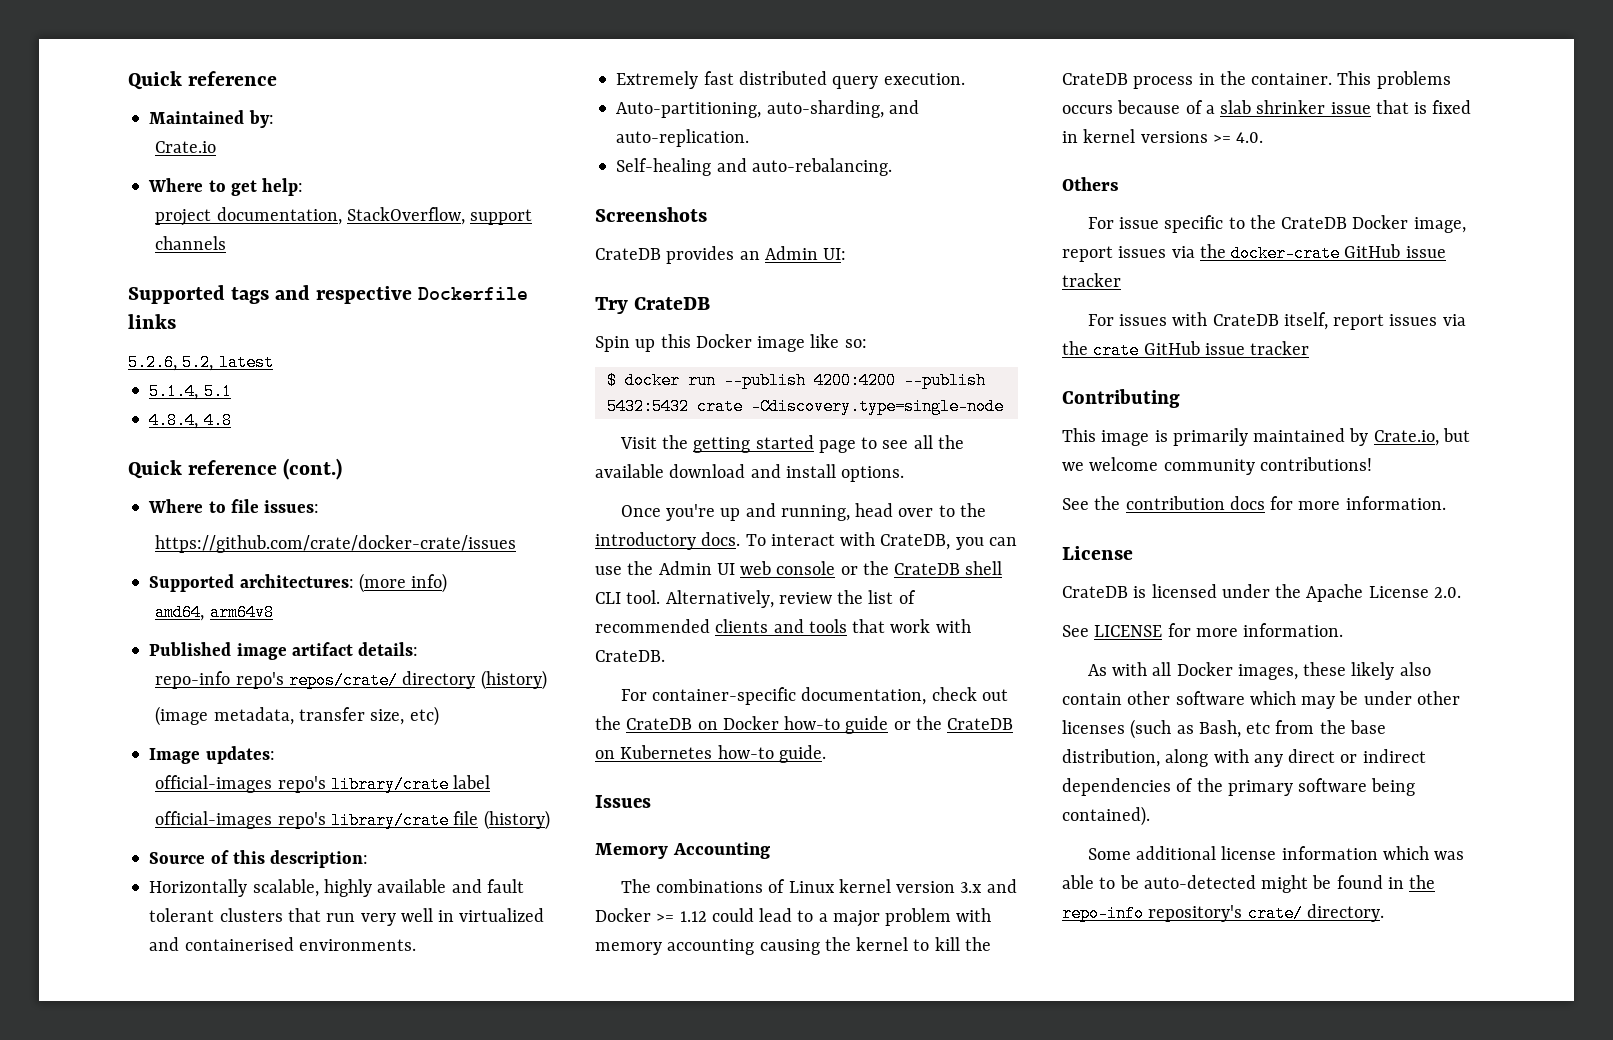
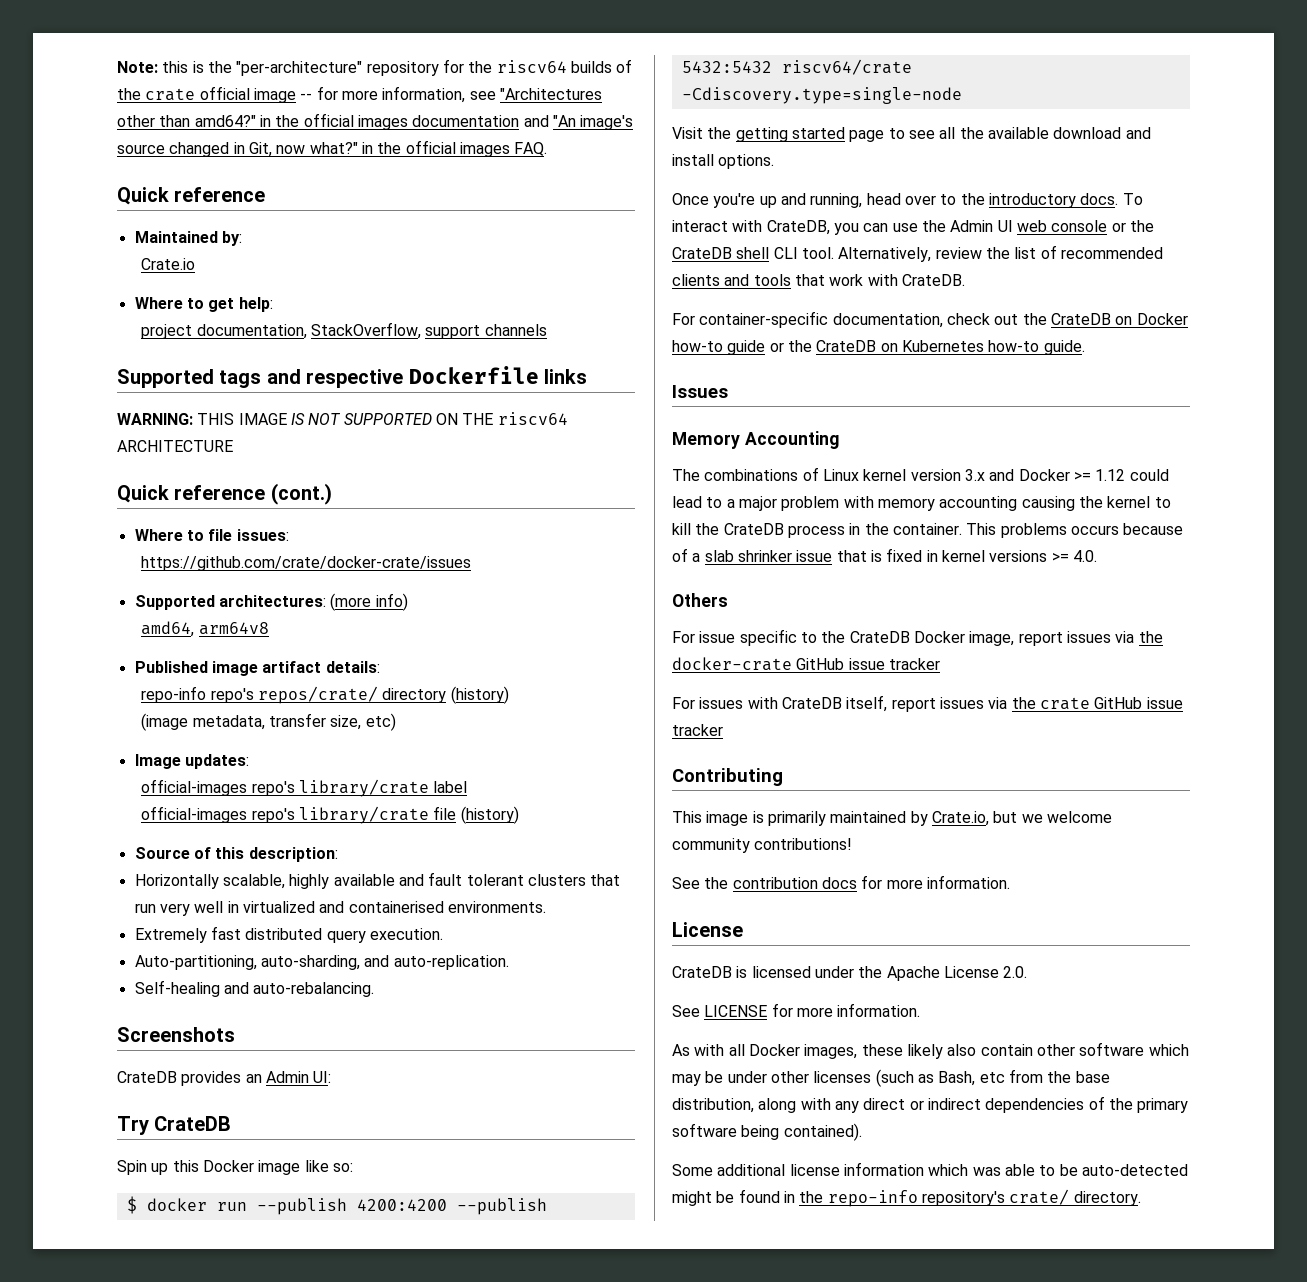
(128, 80) none -> [117,59,633,76] [117,86,602,103] [117,113,634,130] [117,140,548,157] Note: this is the "per-architecture" repository for the riscv64 builds of the crate official image -- for more information, see "Architectures other than amd64?" in the official images documentation and "An image's source changed in Git, now what?" in the official images FAQ. //
[128,354,274,371] [149,383,232,400] [149,412,232,429] 5.2.6, 5.2, latest // 5.1.4, 5.1 // 4.8.4, 4.8 -> [117,412,568,425] [117,440,233,452] WARNING: THIS IMAGE IS NOT SUPPORTED ON THE riscv64 ARCHITECTURE
[696,398,743,415] crate -> [781,59,912,75] riscv64/crate

